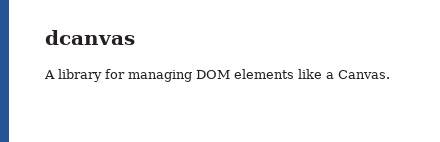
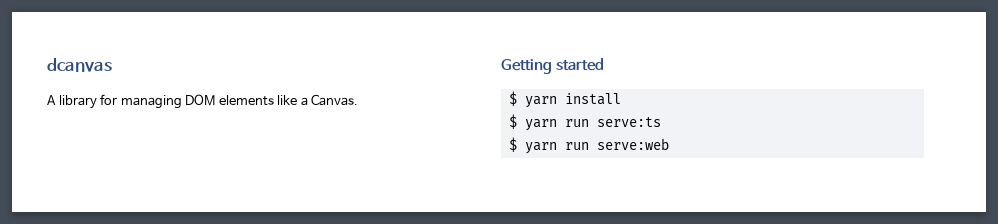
(390, 74) none -> [501,58,605,74] [508,91,621,108] [508,114,661,131] [508,137,669,154] // Getting started // $ yarn install // $ yarn run serve:ts // $ yarn run serve:web

